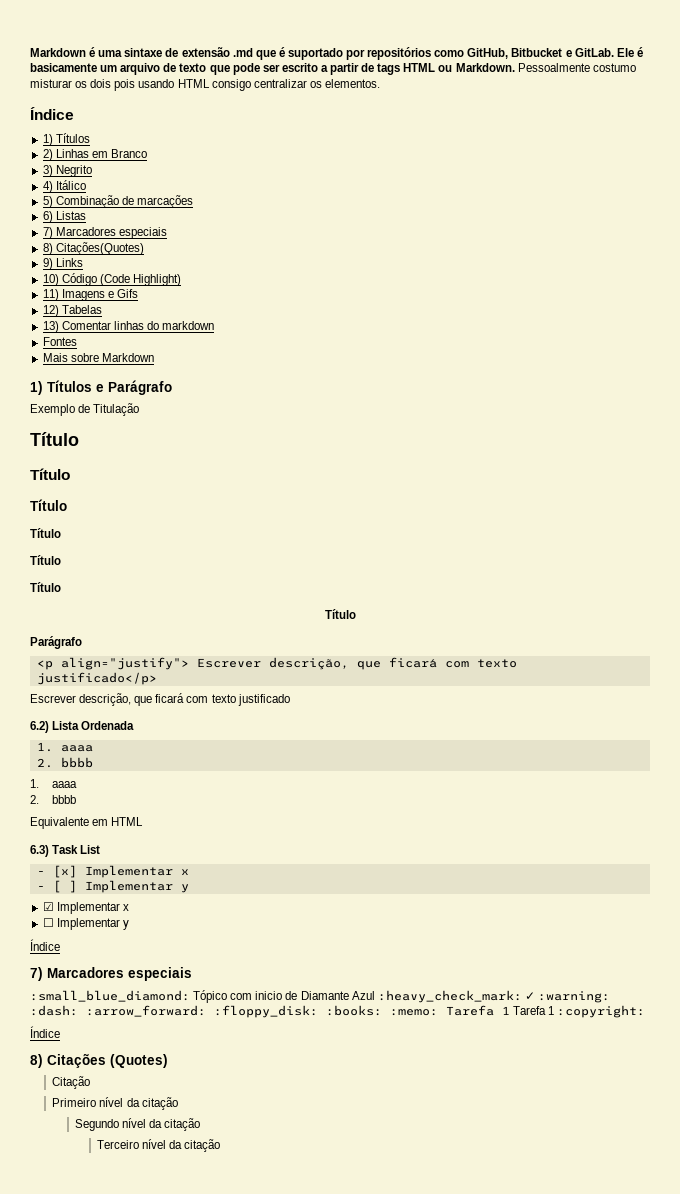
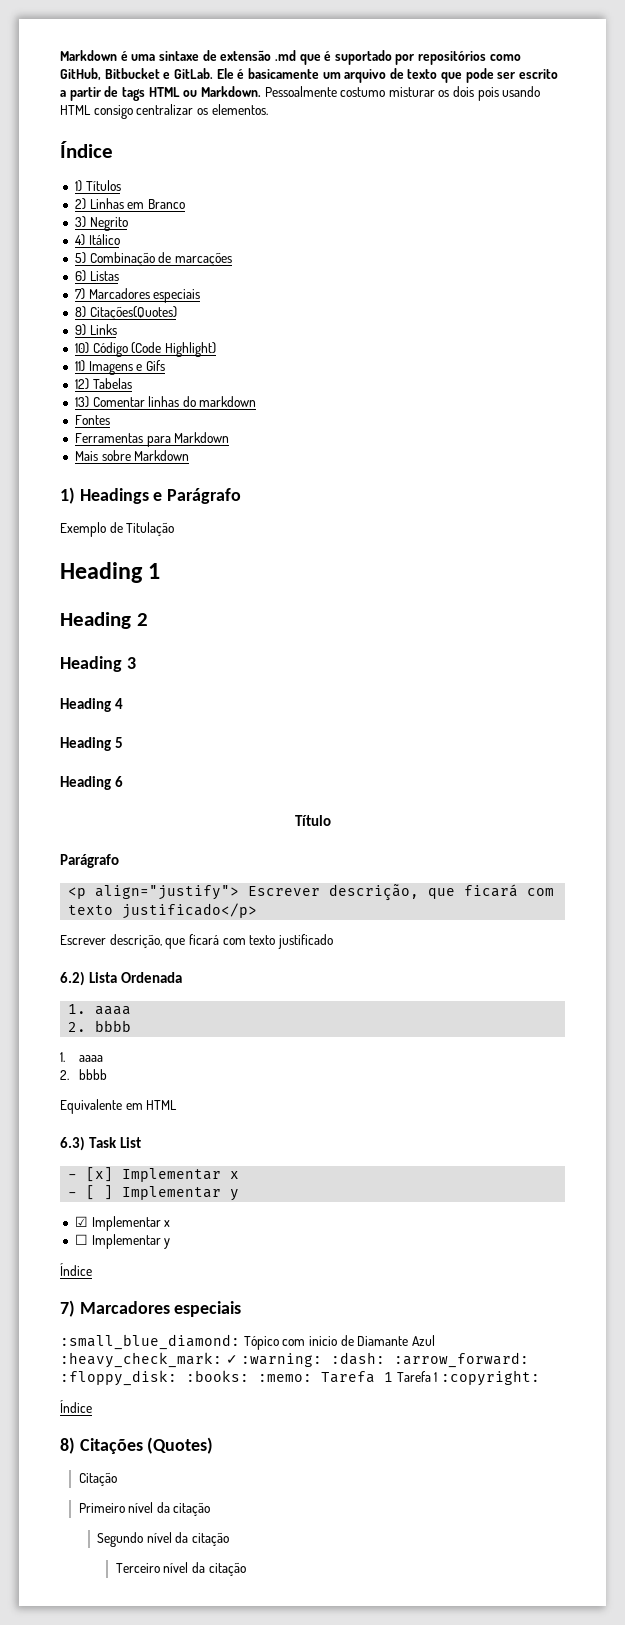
(77, 341) none -> [74,432,230,447] // Ferramentas para Markdown
[47,380,92,392] Títulos -> [79,488,149,504] Headings
[30,432,79,446] [30,468,70,480] [30,499,67,511] [30,528,61,538] [30,555,61,565] [30,582,61,592] Título // Título // Título // Título // Título // Título -> [60,562,161,583] [60,612,148,629] [60,656,136,672] [60,698,124,712] [60,737,124,751] [60,776,124,790] Heading 1 // Heading 2 // Heading 3 // Heading 4 // Heading 5 // Heading 6

